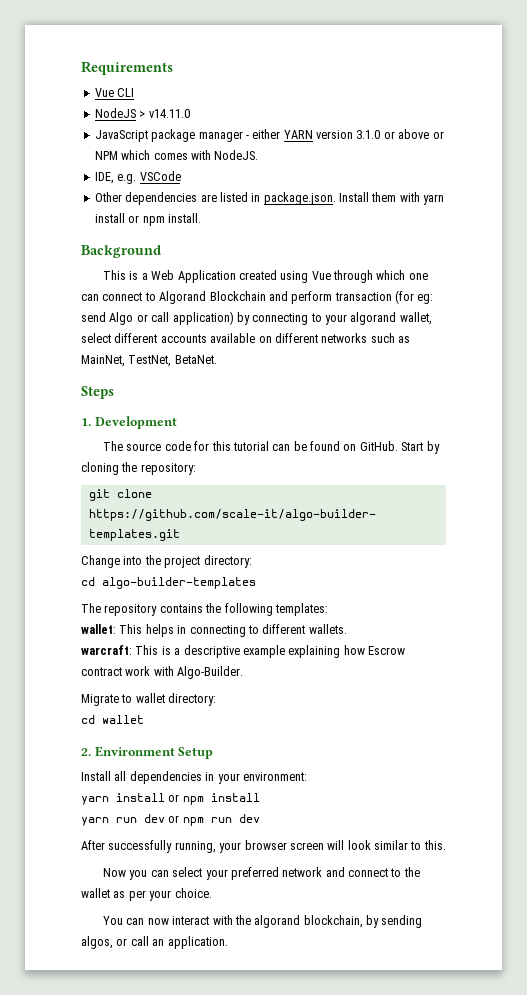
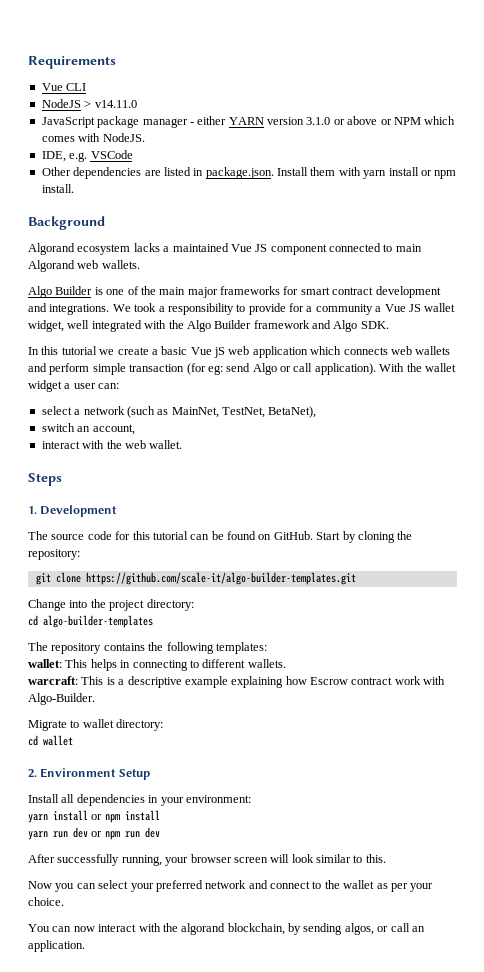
[103,270,428,283] [81,291,266,304] This is a Web Application created using Vue through which one can connect to Algorand Blockchain -> [28,243,422,255] [28,260,140,272] [28,286,441,298] [28,303,456,315] [28,320,389,332] [28,346,451,358] Algorand ecosystem lacks a maintained Vue JS component connected to main Algorand web wallets. // Algo Builder is one of the main major frameworks for smart contract development and integrations. We took a responsibility to provide for a community a Vue JS wallet widget, well integrated with the Algo Builder framework and Algo SDK. // In this tutorial we create a basic Vue jS web application which connects web wallets
(333, 297) none -> [92,363,126,375] simple
[172,311,432,325] [81,333,410,343] [81,355,217,367] application) by connecting to your algorand wallet, select different accounts available on different networks such as MainNet, TestNet, BetaNet. -> [314,363,456,375] [28,380,120,392] [41,406,317,418] [41,423,135,435] [41,440,183,449] application). With the wallet widget a user can: // select a network (such as MainNet, TestNet, BetaNet), // switch an account, // interact with the web wallet.

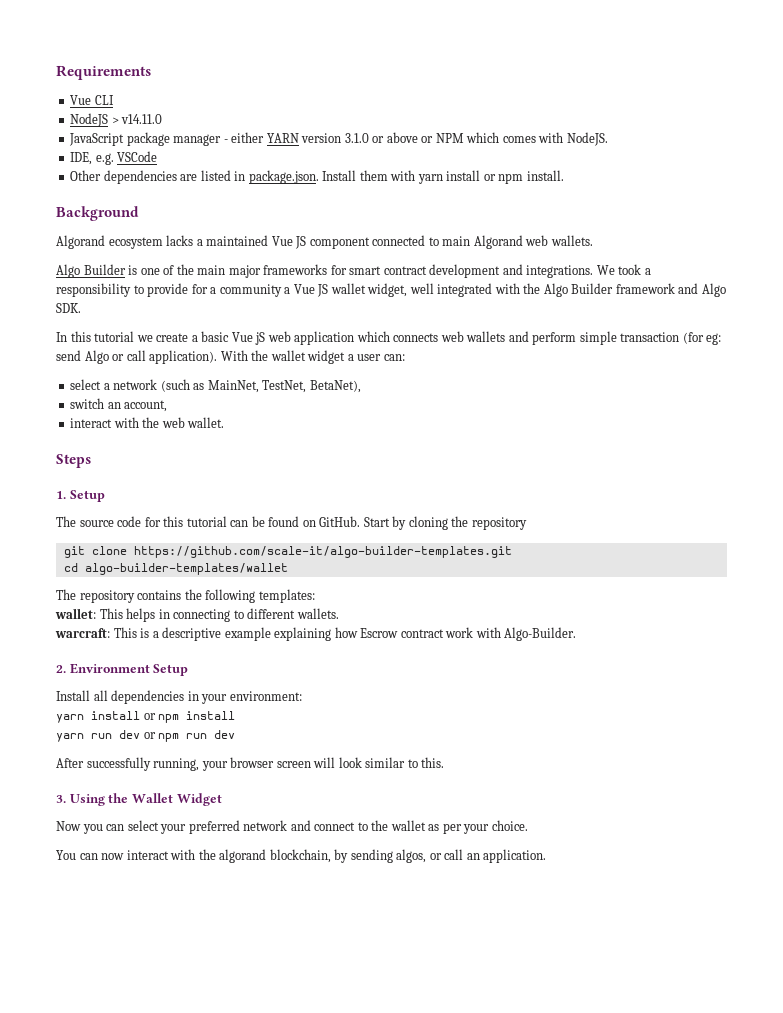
[40,505,118,517] Development -> [69,490,105,502] Setup
[28,549,80,560] repository: -> [471,517,527,530] repository
[28,599,194,611] [28,615,153,628] // Change into the project directory: // cd algo-builder-templates -> [63,563,288,575] // cd algo-builder-templates/wallet
[28,719,164,731] [28,735,73,746] // Migrate to wallet directory: // cd wallet -> (577, 634) none
(386, 858) none -> [56,793,222,806] // 3. Using the Wallet Widget

